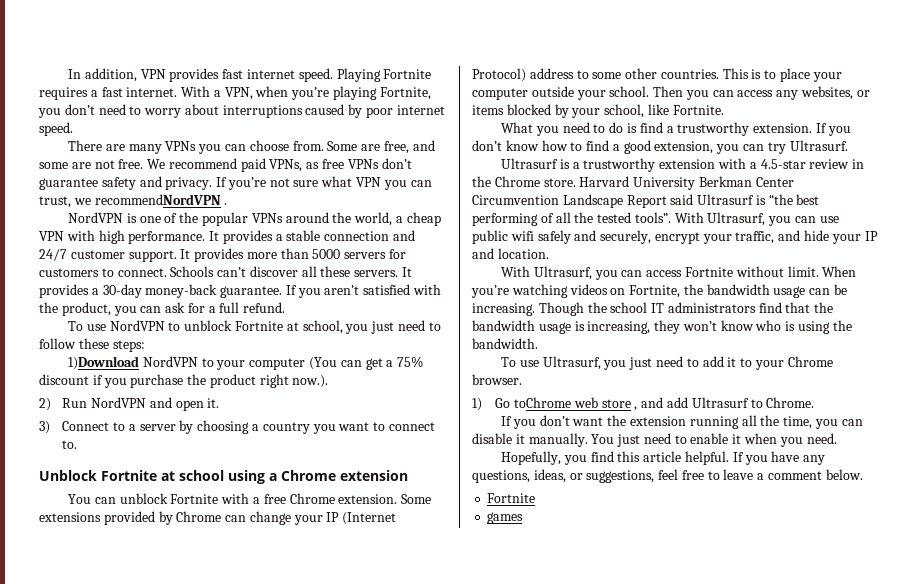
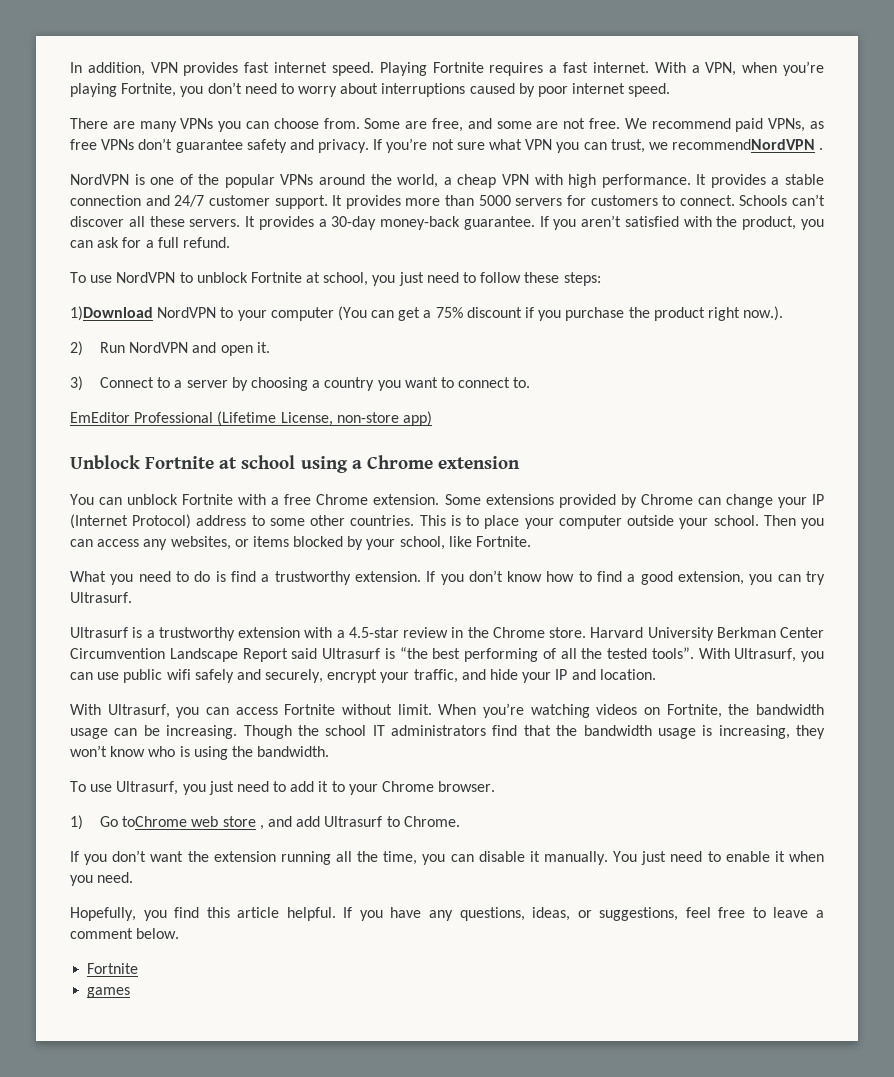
(78, 444) none -> [70,411,432,426] // EmEditor Professional (Lifetime License, non-store app)

